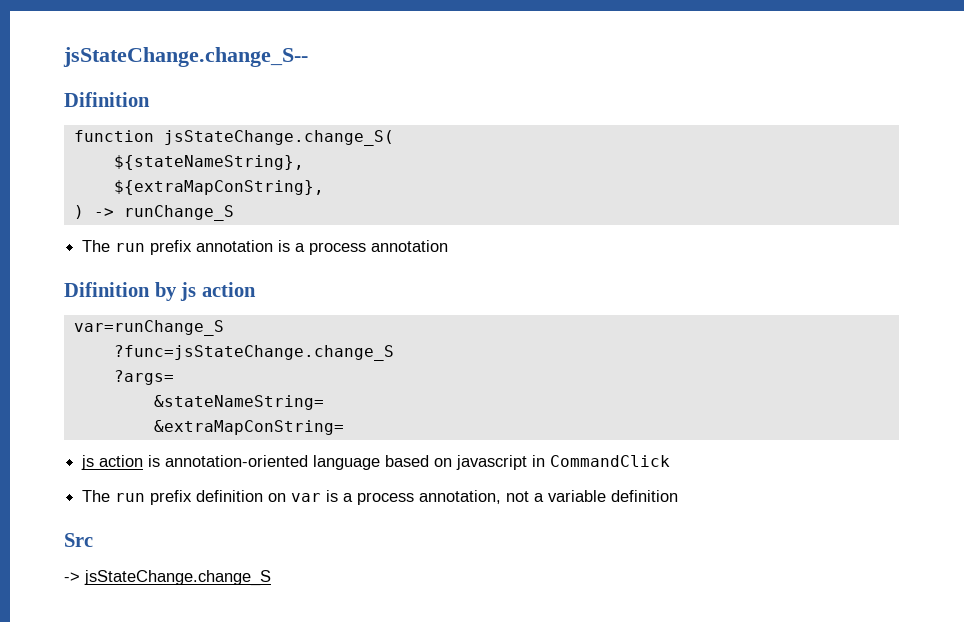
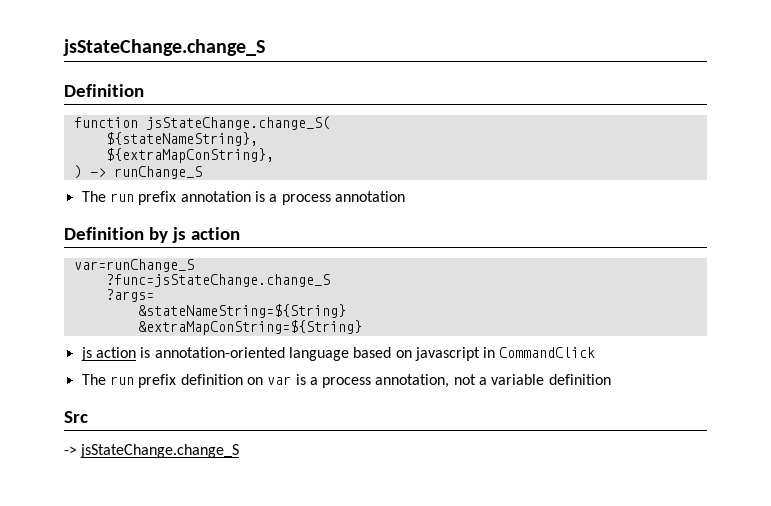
[63,47,308,67] [64,92,150,107] jsStateChange.change_S-- // Difinition -> [63,39,265,56] [64,84,144,97] jsStateChange.change_S // Definition
[64,282,150,297] Difinition -> [64,227,144,240] Definition
[153,395,324,410] [153,420,344,435] &stateNameString= // &extraMapConString= -> [137,304,346,318] [137,320,362,335] &stateNameString=${String} // &extraMapConString=${String}

